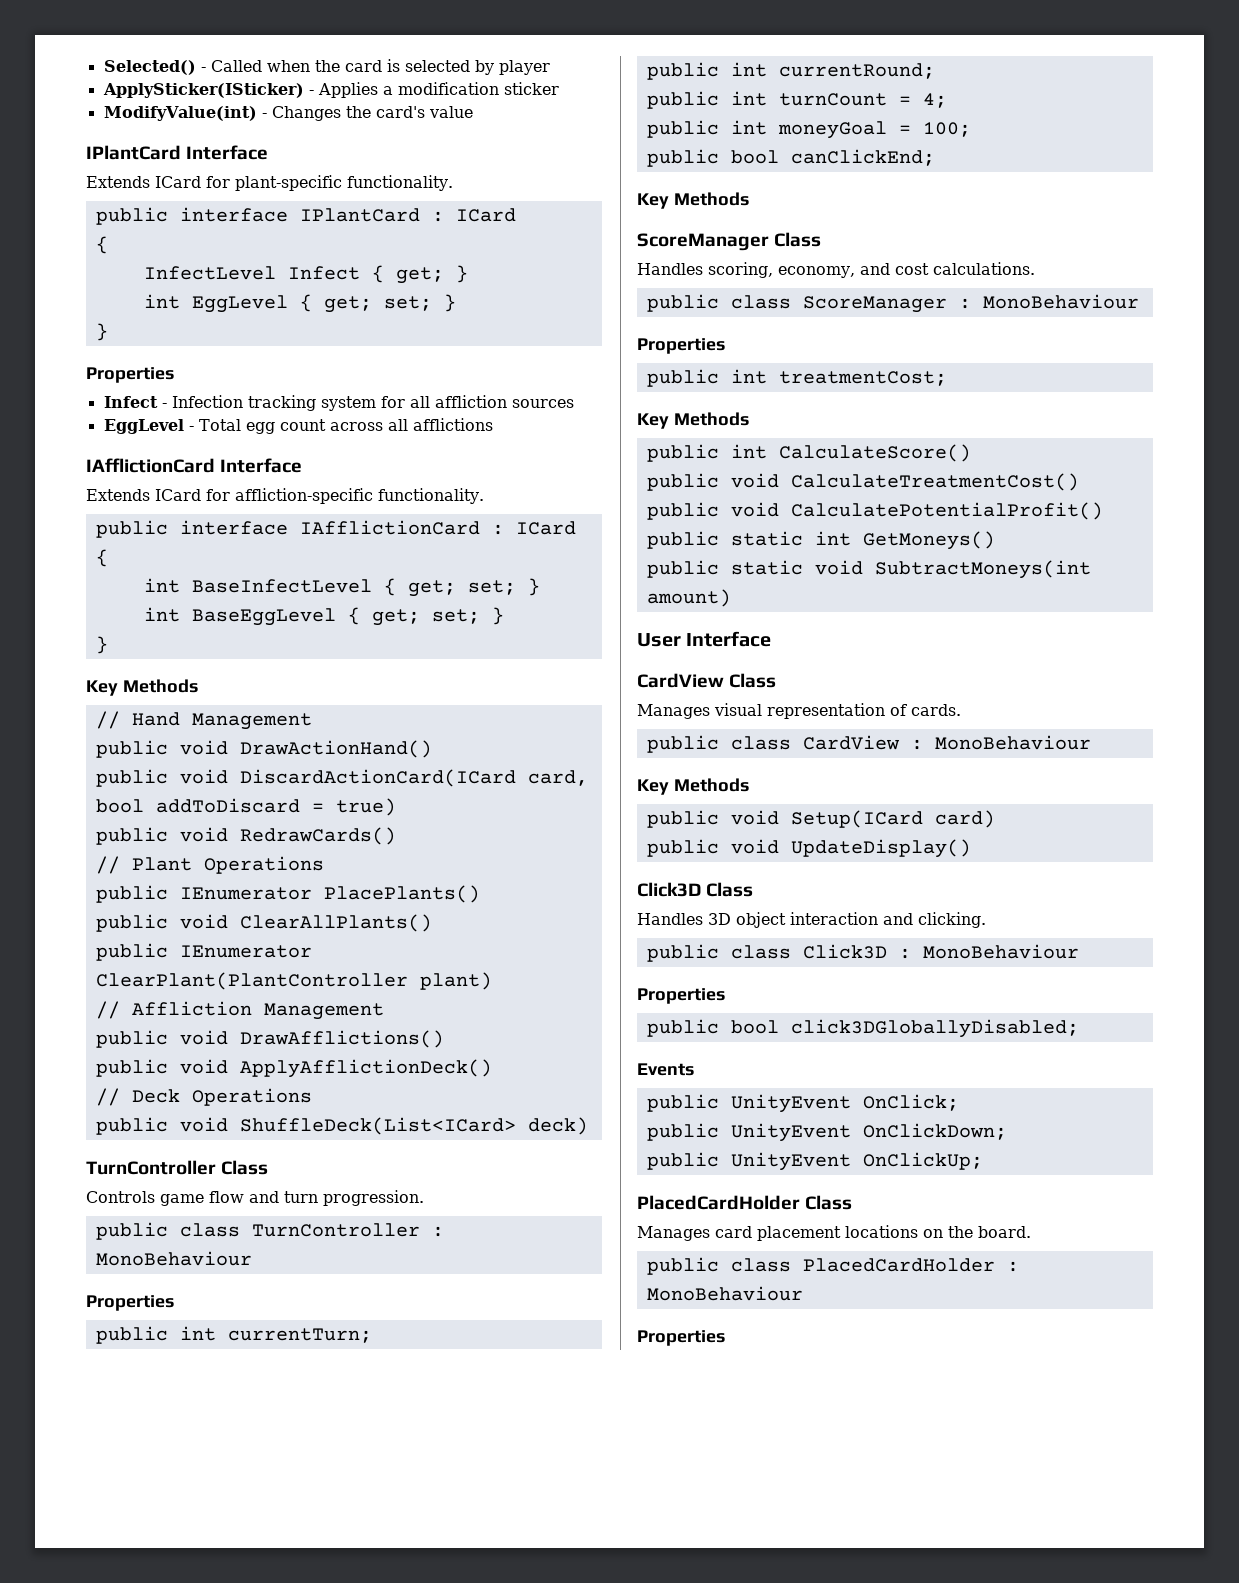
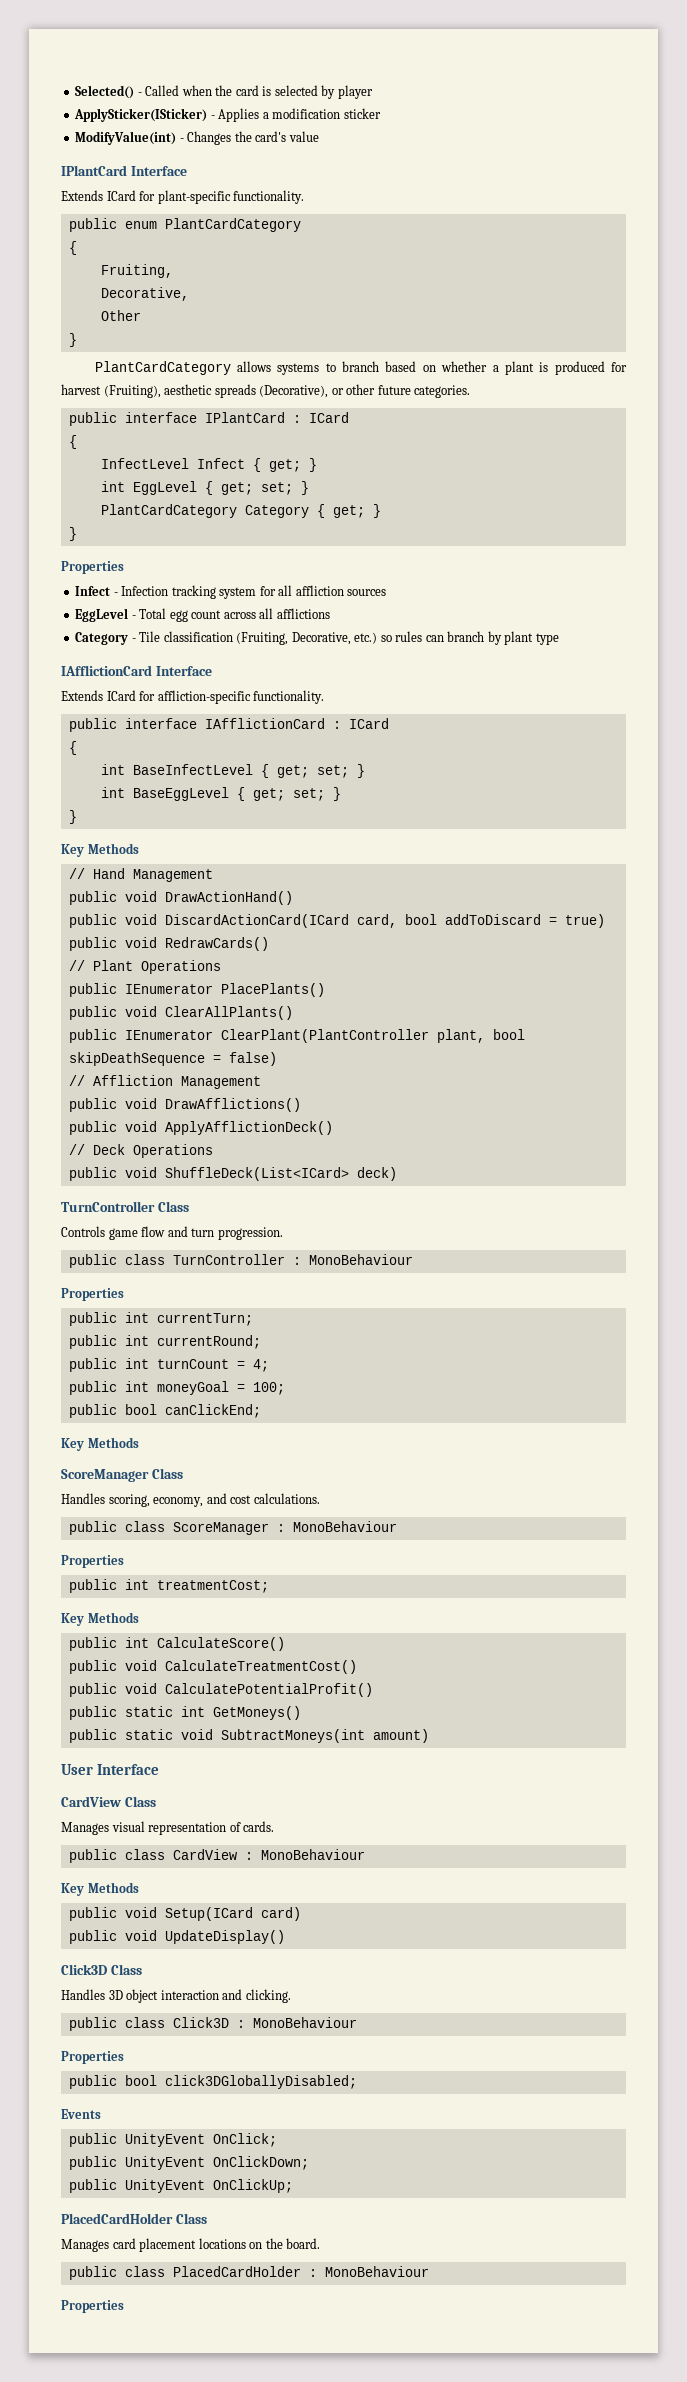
(453, 183) none -> [68,218,301,232] [68,241,77,255] [100,264,173,278] [100,287,189,301] [100,310,141,321] [68,333,77,347] [94,361,628,375] [61,384,471,398] // public enum PlantCardCategory // { // Fruiting, // Decorative, // Other // } // PlantCardCategory allows systems to branch based on whether a plant is produced for harvest (Fruiting), aesthetic spreads (Decorative), or other future categories.
(456, 303) none -> [100,504,381,518] // PlantCardCategory Category { get; }
(493, 424) none -> [75,631,559,645] // Category - Tile classification (Fruiting, Decorative, etc.) so rules can branch by plant type
[419,972,492,990] plant) -> [436,1029,525,1043] [68,1052,277,1066] plant, bool skipDeathSequence = false)

